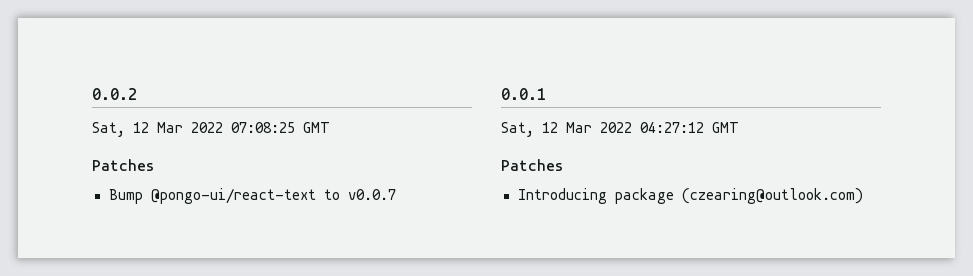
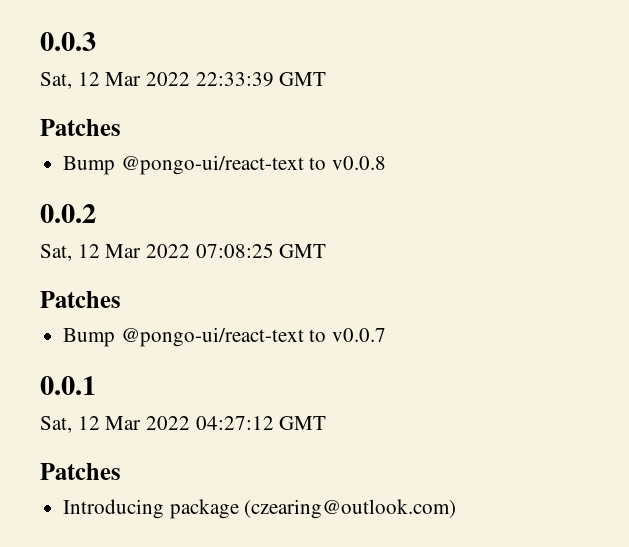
(92, 94) none -> [40,32,96,51] [40,72,327,89] [40,119,121,136] [63,155,387,175] 0.0.3 // Sat, 12 Mar 2022 22:33:39 GMT // Patches // Bump @pongo-ui/react-text to v0.0.8 //

